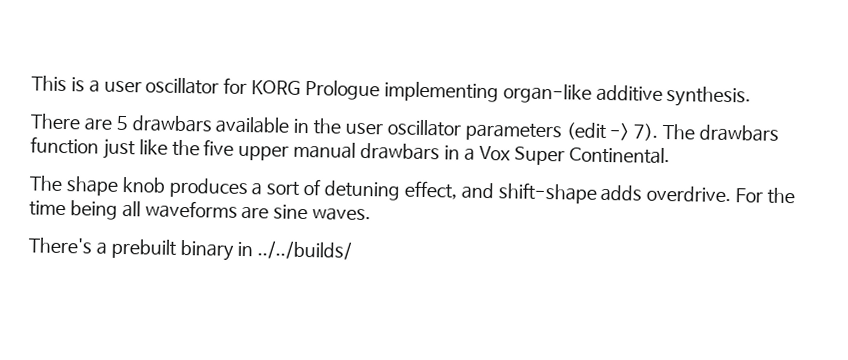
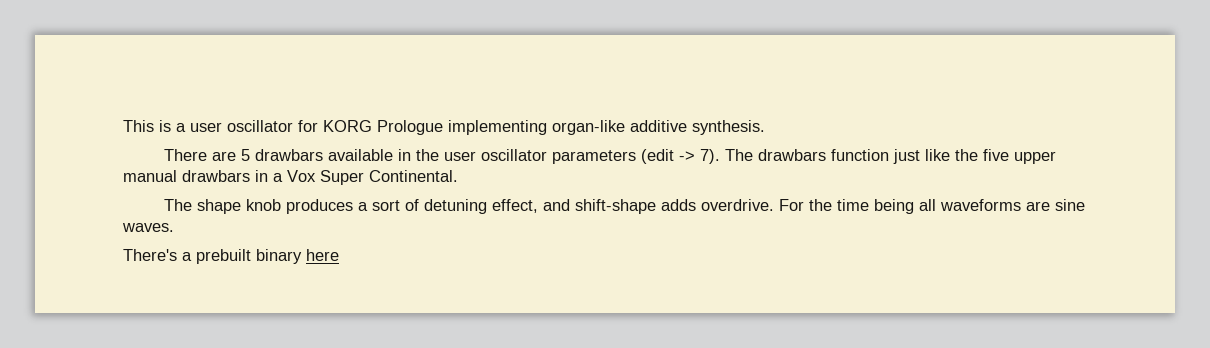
[237,240,353,260] in ../../builds/ -> [306,249,339,261] here

